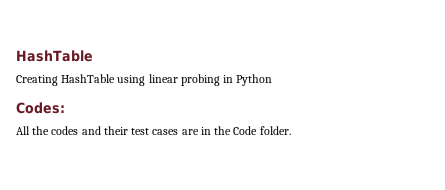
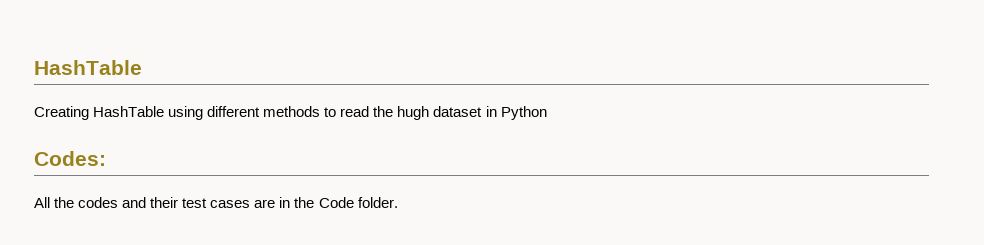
[148,74,220,86] linear probing -> [207,106,483,120] different methods to read the hugh dataset

